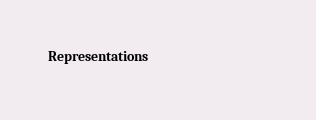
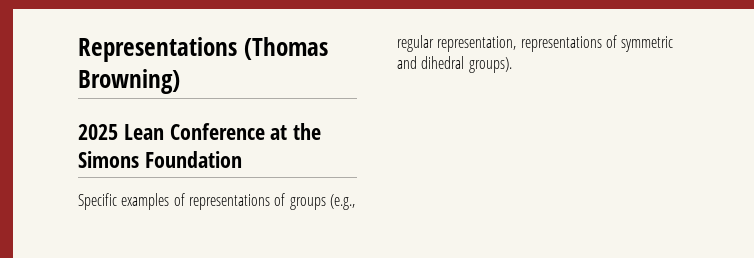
(148, 57) none -> [243,37,328,60] [78,69,180,94] [78,123,322,140] [78,151,242,168] [78,193,355,210] [397,35,674,52] [397,56,512,73] (Thomas Browning) // 2025 Lean Conference at the Simons Foundation // Specific examples of representations of groups (e.g., regular representation, representations of symmetric and dihedral groups).

